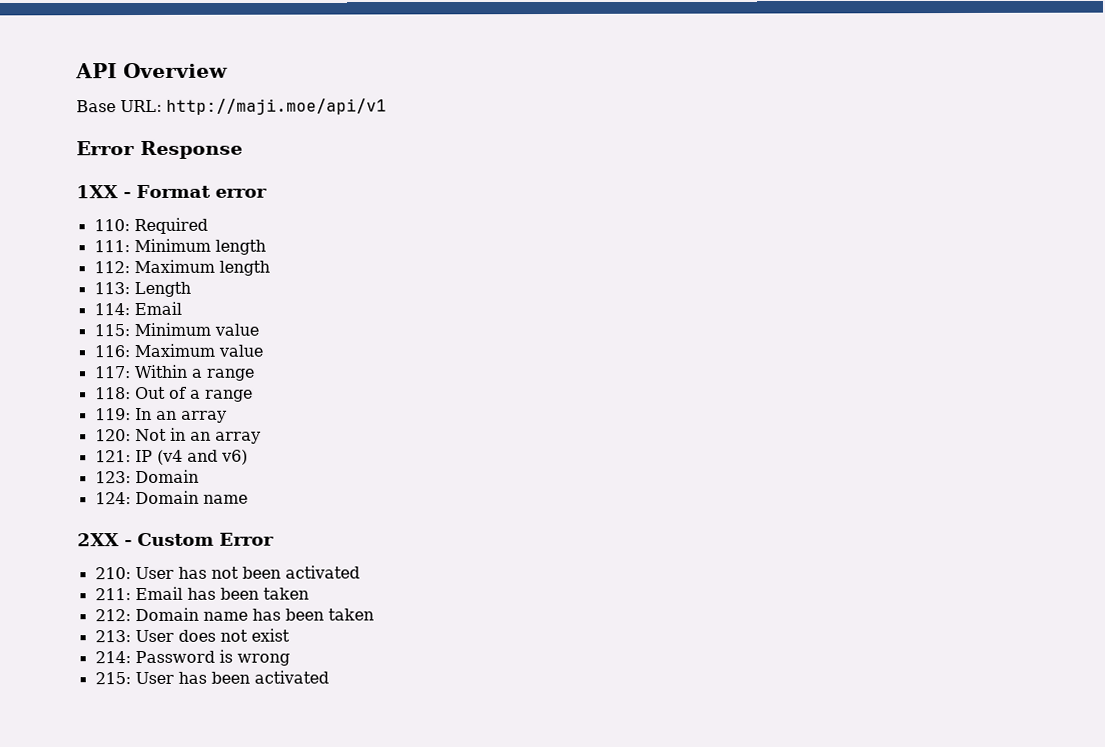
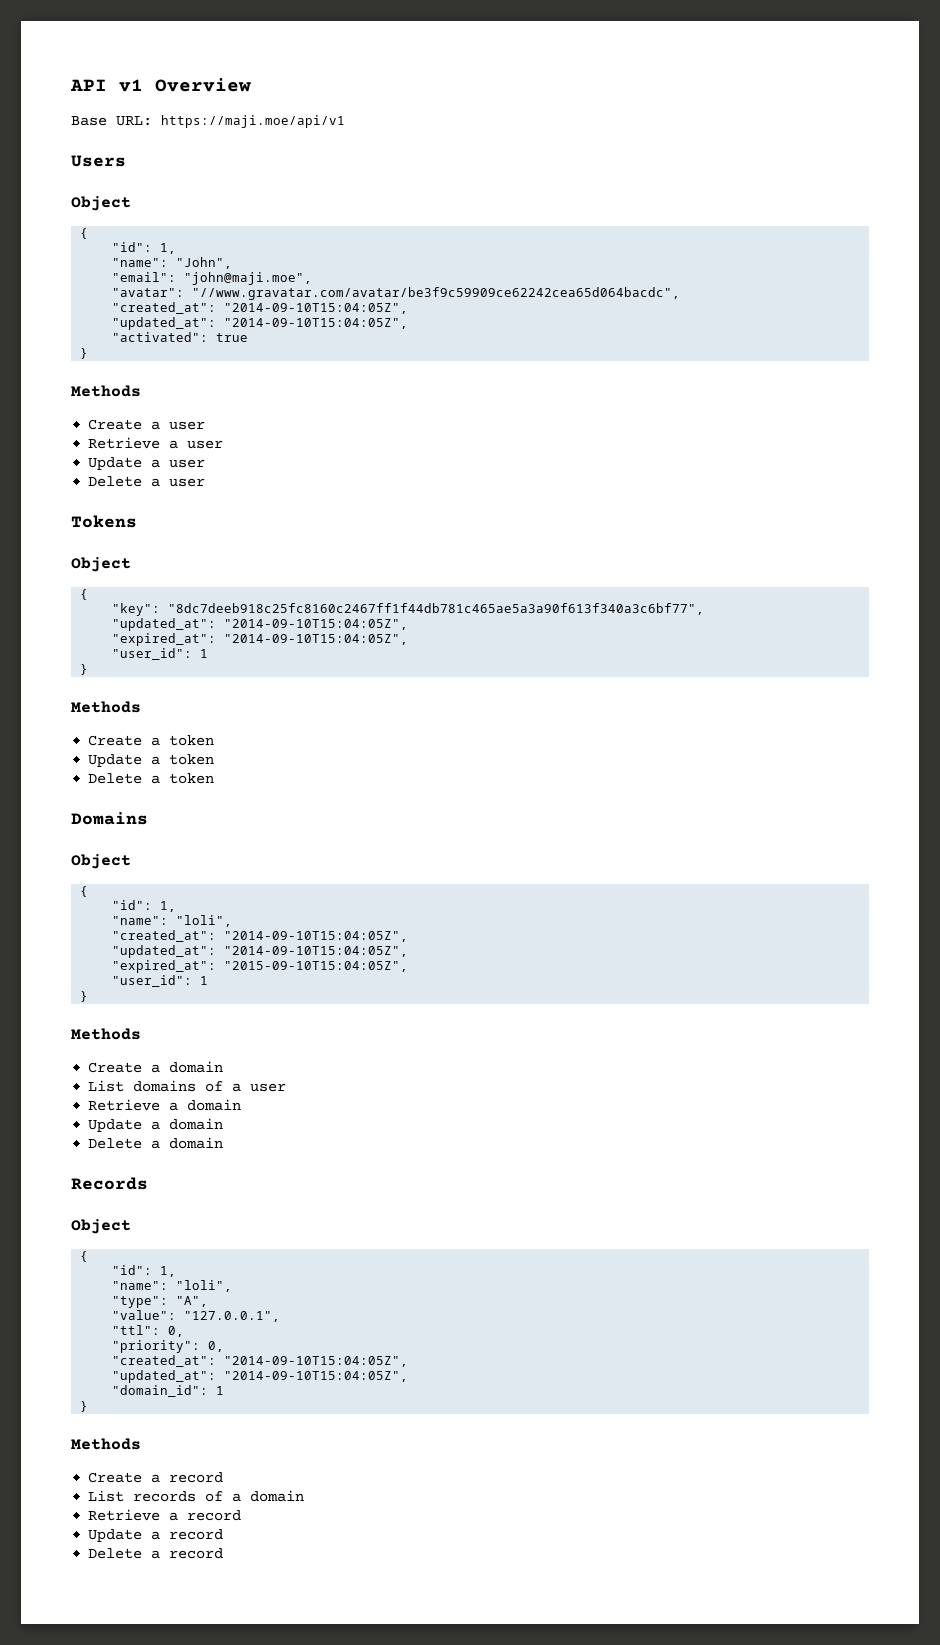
(117, 71) none -> [119,79,143,92] v1
[166,98,387,115] [76,140,243,160] [76,184,267,199] [93,217,208,235] [93,238,266,255] [93,259,270,276] [93,281,191,298] [93,301,182,316] [93,322,259,337] [93,343,263,358] [93,364,255,381] [94,386,253,402] [94,407,227,423] [94,427,261,444] [94,449,248,465] [94,469,199,484] [94,490,248,505] [77,532,274,547] [94,565,360,580] [94,586,309,601] [94,607,374,622] [94,628,290,643] [94,649,290,666] [94,670,329,685] http://maji.moe/api/v1 // Error Response // 1XX - Format error // 110: Required // 111: Minimum length // 112: Maximum length // 113: Length // 114: Email // 115: Minimum value // 116: Maximum value // 117: Within a range // 118: Out of a range // 119: In an array // 120: Not in an array // 121: IP (v4 and v6) // 123: Domain // 124: Domain name // 2XX - Custom Error // 210: User has not been activated // 211: Email has been taken // 212: Domain name has been taken // 213: User does not exist // 214: Password is wrong // 215: User has been activated -> [161,115,345,128] [71,155,126,167] [71,196,131,211] [80,228,89,239] [112,242,177,254] [112,257,233,269] [112,272,313,285] [112,287,681,300] [112,302,409,314] [112,317,409,330] [112,332,249,342] [80,348,89,359] [71,385,141,397] [88,419,206,430] [88,437,224,449] [88,457,206,470] [88,476,206,487] [71,515,137,528] [71,557,131,572] [80,589,89,600] [112,603,705,616] [112,618,409,631] [112,633,409,646] [112,648,209,660] [80,664,89,675] [71,701,141,713] [88,735,215,746] [88,754,215,767] [88,773,215,784] [71,812,148,825] [71,854,131,869] [80,886,89,897] [112,900,177,912] [112,915,233,927] [112,930,409,942] [112,945,409,958] [112,960,409,973] [112,975,209,987] [80,991,89,1002] [71,1028,141,1040] [88,1061,224,1073] [88,1080,287,1092] [88,1099,242,1111] [88,1118,224,1132] [88,1137,224,1149] [71,1177,148,1190] [71,1219,131,1234] [80,1251,89,1262] [112,1265,177,1277] [112,1280,233,1292] [112,1296,209,1308] [112,1310,281,1322] [112,1325,185,1337] [112,1340,225,1353] [112,1355,409,1367] [112,1370,409,1383] [112,1385,225,1397] [80,1401,89,1412] [71,1438,141,1450] [88,1472,224,1483] [88,1490,305,1502] [88,1509,242,1521] [88,1529,224,1542] [88,1548,224,1559] https://maji.moe/api/v1 // Users // Object // { // "id": 1, // "name": "John", // "email": "john@maji.moe", // "avatar": "//www.gravatar.com/avatar/be3f9c59909ce62242cea65d064bacdc", // "created_at": "2014-09-10T15:04:05Z", // "updated_at": "2014-09-10T15:04:05Z", // "activated": true // } // Methods // Create a user // Retrieve a user // Update a user // Delete a user // Tokens // Object // { // "key": "8dc7deeb918c25fc8160c2467ff1f44db781c465ae5a3a90f613f340a3c6bf77", // "updated_at": "2014-09-10T15:04:05Z", // "expired_at": "2014-09-10T15:04:05Z", // "user_id": 1 // } // Methods // Create a token // Update a token // Delete a token // Domains // Object // { // "id": 1, // "name": "loli", // "created_at": "2014-09-10T15:04:05Z", // "updated_at": "2014-09-10T15:04:05Z", // "expired_at": "2015-09-10T15:04:05Z", // "user_id": 1 // } // Methods // Create a domain // List domains of a user // Retrieve a domain // Update a domain // Delete a domain // Records // Object // { // "id": 1, // "name": "loli", // "type": "A", // "value": "127.0.0.1", // "ttl": 0, // "priority": 0, // "created_at": "2014-09-10T15:04:05Z", // "updated_at": "2014-09-10T15:04:05Z", // "domain_id": 1 // } // Methods // Create a record // List records of a domain // Retrieve a record // Update a record // Delete a record

